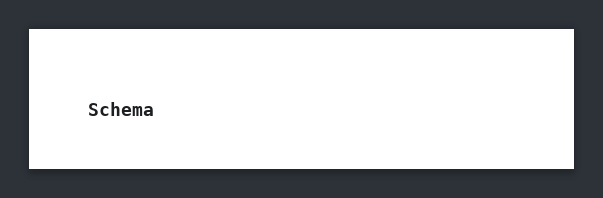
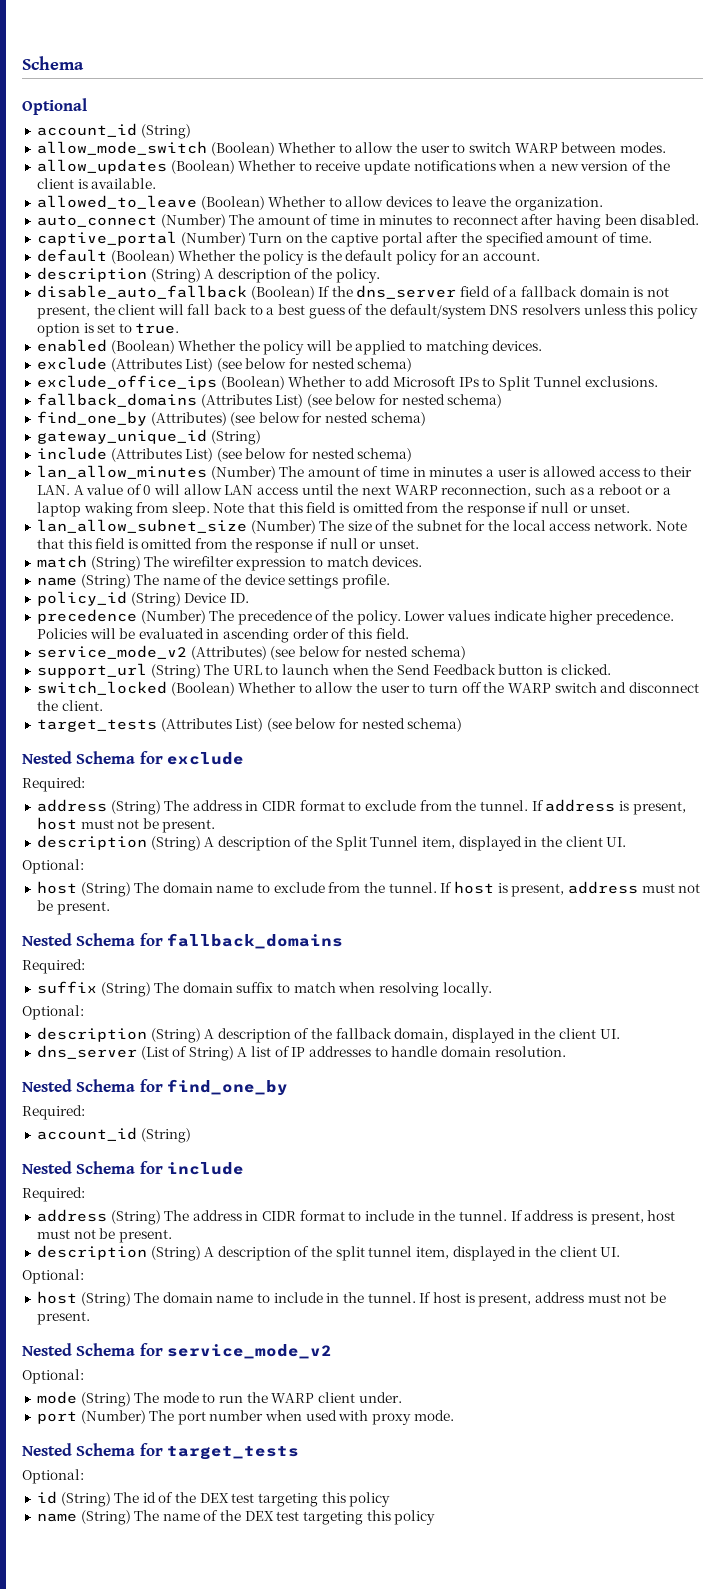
[88,102,154,116] Schema -> [22,56,84,70] [22,98,87,115] [36,123,191,139] [36,141,666,156] [36,159,670,175] [36,178,157,189] [36,195,603,211] [36,214,700,229] [36,231,652,247] [36,249,540,265] [36,267,380,283] [36,285,669,300] [36,304,698,319] [36,323,180,337] [36,339,543,355] [36,357,413,372] [36,375,659,391] [36,393,503,408] [36,411,426,426] [36,429,261,445] [36,447,413,462] [36,465,692,480] [36,484,672,497] [36,502,631,517] [36,519,687,534] [36,538,419,553] [36,555,423,571] [36,574,391,589] [36,591,249,607] [36,609,674,625] [36,628,409,643] [36,645,466,660] [36,663,611,679] [36,681,699,696] [36,700,103,711] [36,718,463,732] [22,751,245,765] [22,777,85,792] [36,799,686,815] [36,817,216,833] [36,835,627,851] [22,859,84,874] [36,881,701,897] [36,900,110,915] [22,933,344,949] [22,959,85,974] [36,981,492,997] [22,1005,84,1020] [36,1027,620,1043] [36,1045,566,1061] [22,1079,289,1096] [22,1105,85,1120] [36,1127,191,1143] [22,1161,245,1175] [22,1187,85,1202] [36,1209,676,1225] [36,1228,172,1243] [36,1245,621,1261] [22,1269,84,1284] [36,1291,666,1307] [36,1311,90,1325] [22,1343,333,1359] [22,1369,84,1384] [36,1391,402,1407] [36,1410,454,1425] [22,1443,300,1460] [22,1469,84,1484] [36,1491,391,1507] [36,1510,436,1525] Schema // Optional // account_id (String) // allow_mode_switch (Boolean) Whether to allow the user to switch WARP between modes. // allow_updates (Boolean) Whether to receive update notifications when a new version of the client is available. // allowed_to_leave (Boolean) Whether to allow devices to leave the organization. // auto_connect (Number) The amount of time in minutes to reconnect after having been disabled. // captive_portal (Number) Turn on the captive portal after the specified amount of time. // default (Boolean) Whether the policy is the default policy for an account. // description (String) A description of the policy. // disable_auto_fallback (Boolean) If the dns_server field of a fallback domain is not present, the client will fall back to a best guess of the default/system DNS resolvers unless this policy option is set to true. // enabled (Boolean) Whether the policy will be applied to matching devices. // exclude (Attributes List) (see below for nested schema) // exclude_office_ips (Boolean) Whether to add Microsoft IPs to Split Tunnel exclusions. // fallback_domains (Attributes List) (see below for nested schema) // find_one_by (Attributes) (see below for nested schema) // gateway_unique_id (String) // include (Attributes List) (see below for nested schema) // lan_allow_minutes (Number) The amount of time in minutes a user is allowed access to their LAN. A value of 0 will allow LAN access until the next WARP reconnection, such as a reboot or a laptop waking from sleep. Note that this field is omitted from the response if null or unset. // lan_allow_subnet_size (Number) The size of the subnet for the local access network. Note that this field is omitted from the response if null or unset. // match (String) The wirefilter expression to match devices. // name (String) The name of the device settings profile. // policy_id (String) Device ID. // precedence (Number) The precedence of the policy. Lower values indicate higher precedence. Policies will be evaluated in ascending order of this field. // service_mode_v2 (Attributes) (see below for nested schema) // support_url (String) The URL to launch when the Send Feedback button is clicked. // switch_locked (Boolean) Whether to allow the user to turn off the WARP switch and disconnect the client. // target_tests (Attributes List) (see below for nested schema) // Nested Schema for exclude // Required: // address (String) The address in CIDR format to exclude from the tunnel. If address is present, host must not be present. // description (String) A description of the Split Tunnel item, displayed in the client UI. // Optional: // host (String) The domain name to exclude from the tunnel. If host is present, address must not be present. // Nested Schema for fallback_domains // Required: // suffix (String) The domain suffix to match when resolving locally. // Optional: // description (String) A description of the fallback domain, displayed in the client UI. // dns_server (List of String) A list of IP addresses to handle domain resolution. // Nested Schema for find_one_by // Required: // account_id (String) // Nested Schema for include // Required: // address (String) The address in CIDR format to include in the tunnel. If address is present, host must not be present. // description (String) A description of the split tunnel item, displayed in the client UI. // Optional: // host (String) The domain name to include in the tunnel. If host is present, address must not be present. // Nested Schema for service_mode_v2 // Optional: // mode (String) The mode to run the WARP client under. // port (Number) The port number when used with proxy mode. // Nested Schema for target_tests // Optional: // id (String) The id of the DEX test targeting this policy // name (String) The name of the DEX test targeting this policy

